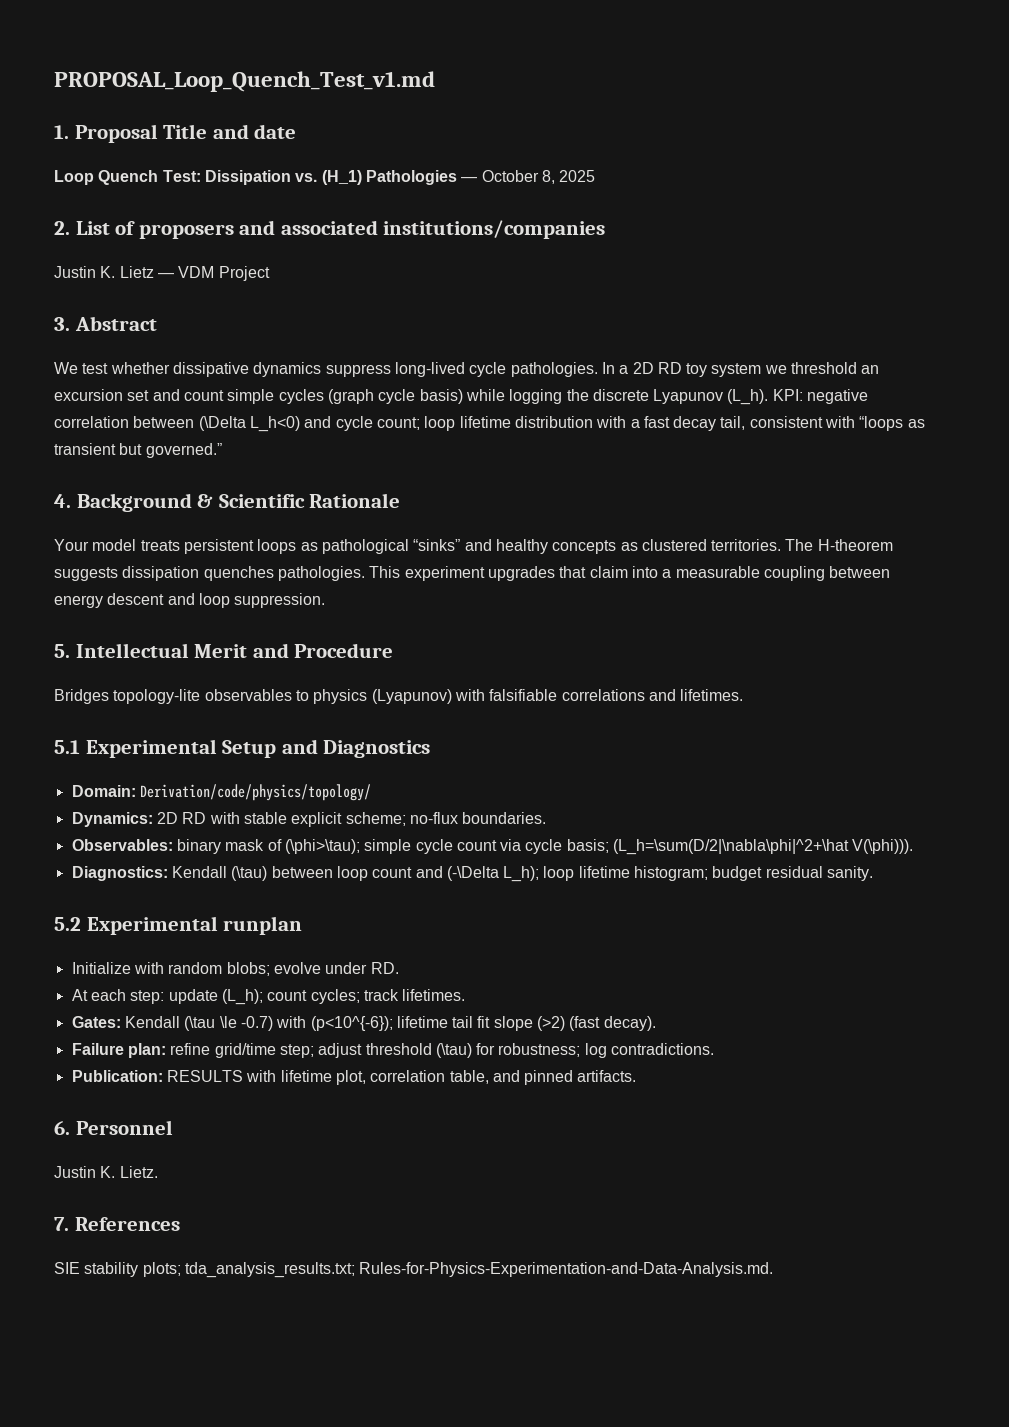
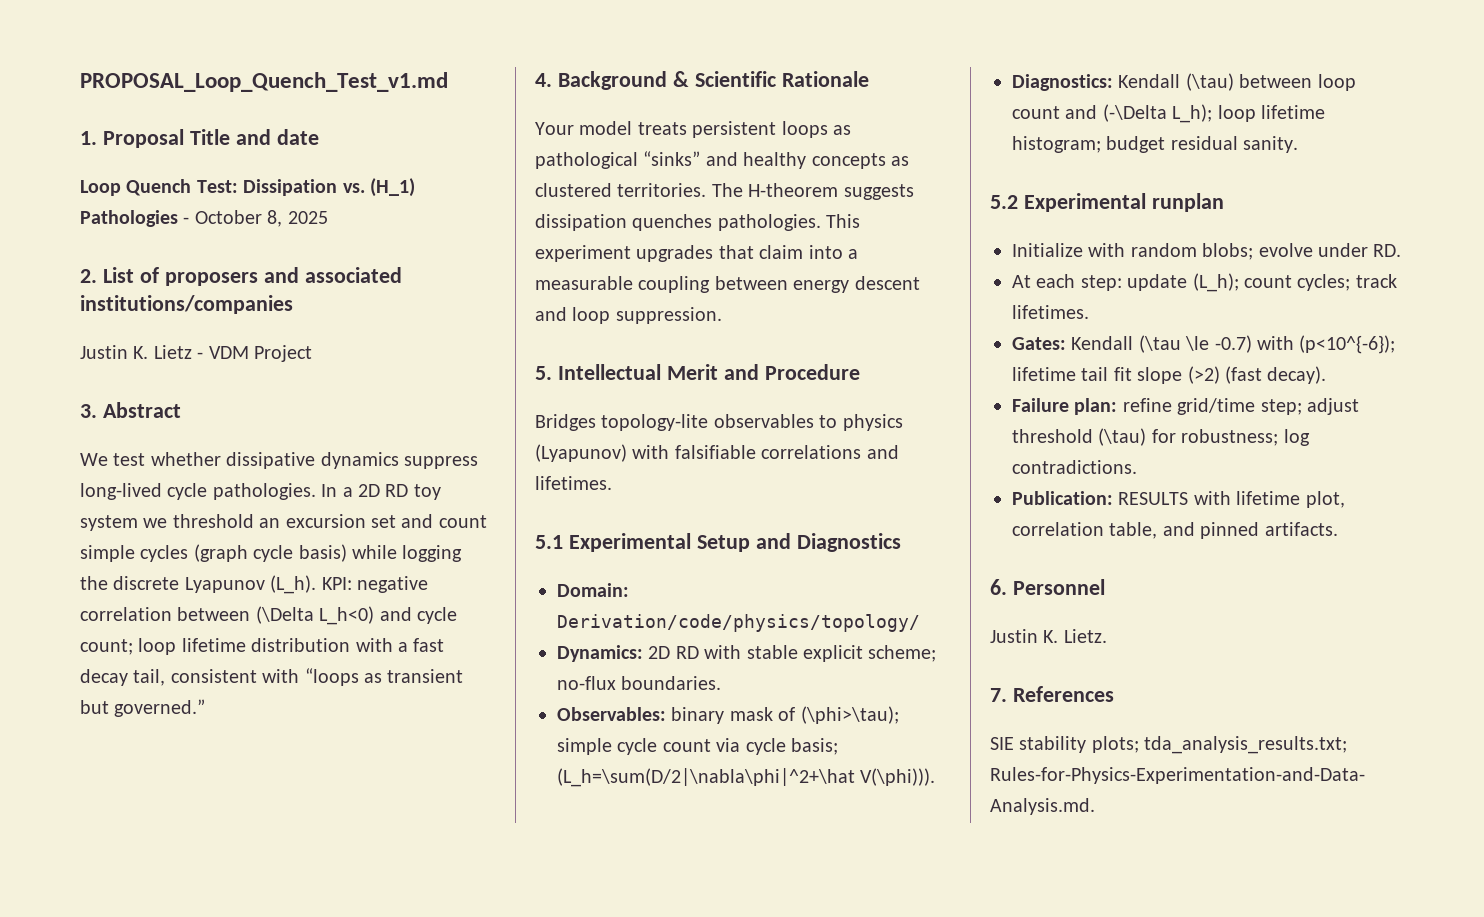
[461,177,478,182] — -> [183,217,190,224] -
[157,273,174,278] — -> [197,352,204,359] -

